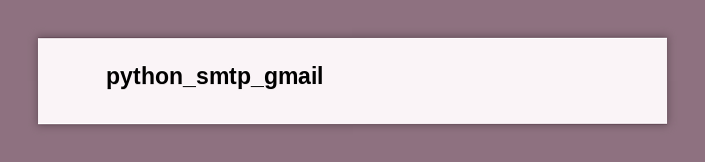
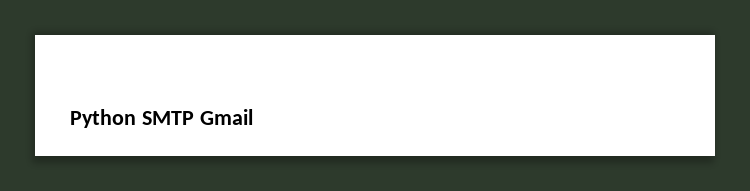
[105,66,324,90] python_smtp_gmail -> [70,109,253,128] Python SMTP Gmail

